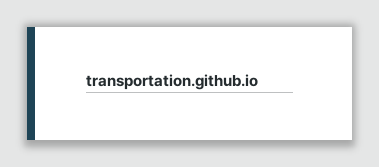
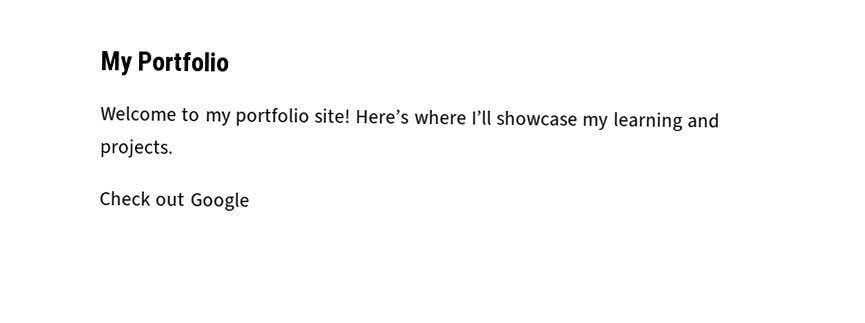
[86,74,258,90] transportation.github.io -> [101,51,230,76] [100,106,720,132] [100,138,174,158] [99,191,250,212] My Portfolio // Welcome to my portfolio site! Here’s where I’ll showcase my learning and projects. // Check out Google

